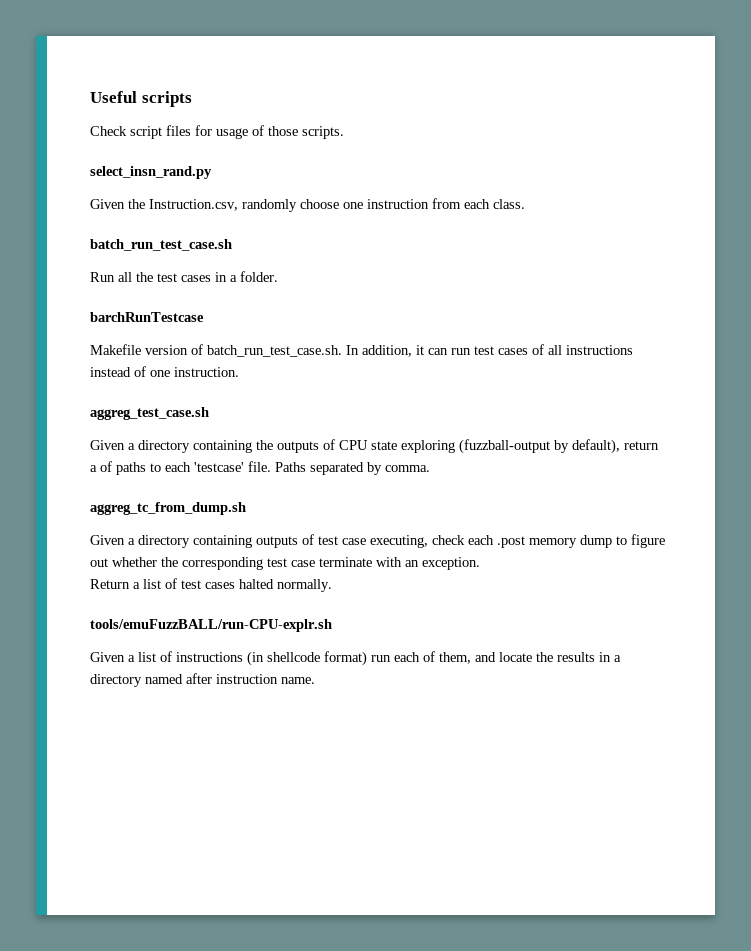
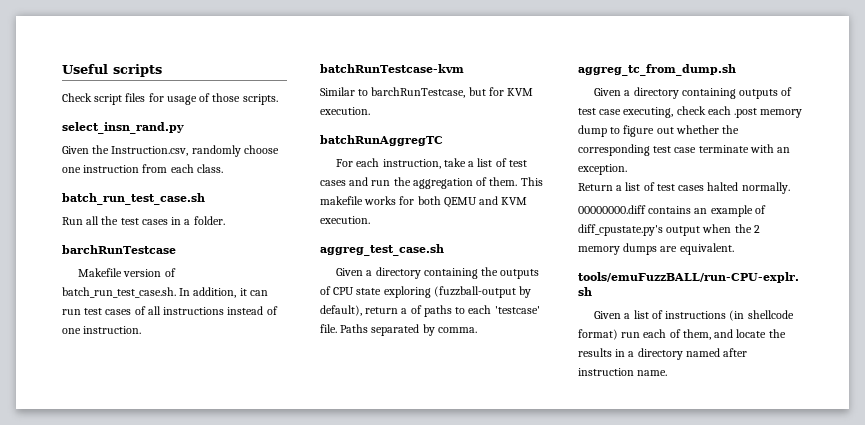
(239, 372) none -> [320,64,464,73] [320,87,534,98] [320,107,370,115] [320,135,443,146] [336,158,527,169] [320,177,543,189] [320,196,528,208] [320,216,370,224] // batchRunTestcase-kvm // Similar to barchRunTestcase, but for KVM execution. // batchRunAggregTC // For each instruction, take a list of test cases and run the aggregation of them. This makefile works for both QEMU and KVM execution.
(332, 585) none -> [578,205,766,217] [578,224,760,236] [578,243,734,255] // 00000000.diff contains an example of diff_cpustate.py's output when the 2 memory dumps are equivalent.

